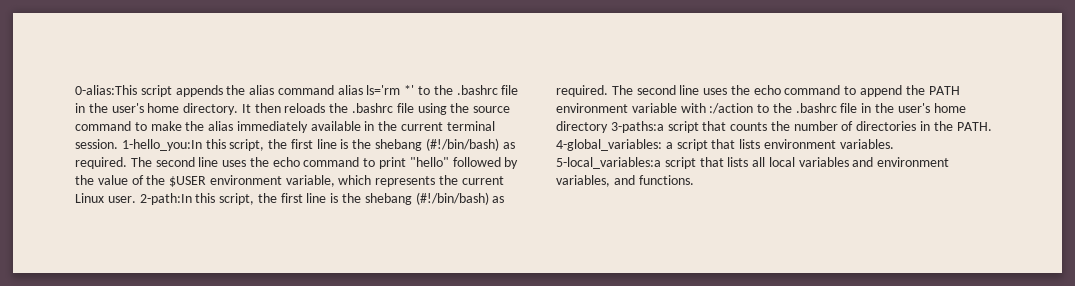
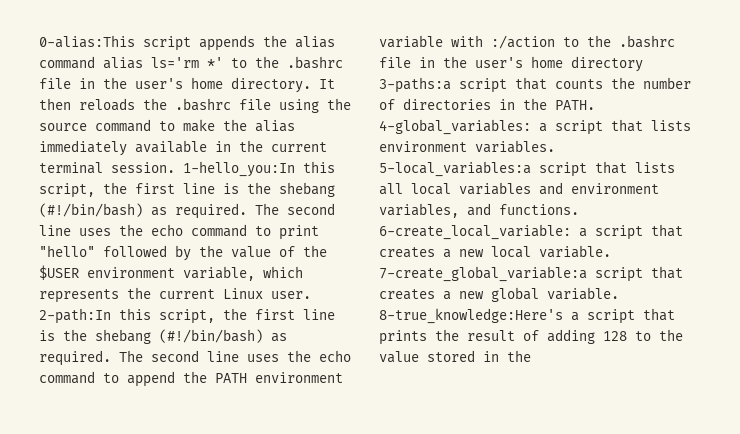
(694, 180) none -> [379,224,683,240] [379,245,611,258] [379,266,683,282] [379,287,619,302] [379,308,675,324] [379,329,683,345] [379,350,531,363] 6-create_local_variable: a script that creates a new local variable. 7-create_global_variable:a script that creates a new global variable. 8-true_knowledge:Here's a script that prints the result of adding 128 to the value stored in the

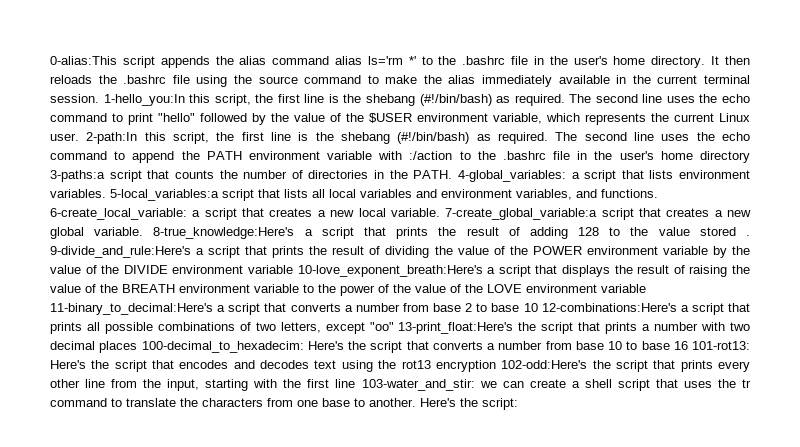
[483,350,531,362] in the -> [746,235,750,236] [50,246,750,258] [50,265,751,277] [50,284,646,296] [50,303,750,315] [50,322,751,334] [50,341,750,353] [50,360,751,372] [50,379,751,391] [50,398,518,410] . 9-divide_and_rule:Here's a script that prints the result of dividing the value of the POWER environment variable by the value of the DIVIDE environment variable 10-love_exponent_breath:Here's a script that displays the result of raising the value of the BREATH environment variable to the power of the value of the LOVE environment variable 11-binary_to_decimal:Here's a script that converts a number from base 2 to base 10 12-combinations:Here's a script that prints all possible combinations of two letters, except "oo" 13-print_float:Here's the script that prints a number with two decimal places 100-decimal_to_hexadecim: Here's the script that converts a number from base 10 to base 16 101-rot13: Here's the script that encodes and decodes text using the rot13 encryption 102-odd:Here's the script that prints every other line from the input, starting with the first line 103-water_and_stir: we can create a shell script that uses the tr command to translate the characters from one base to another. Here's the script:

